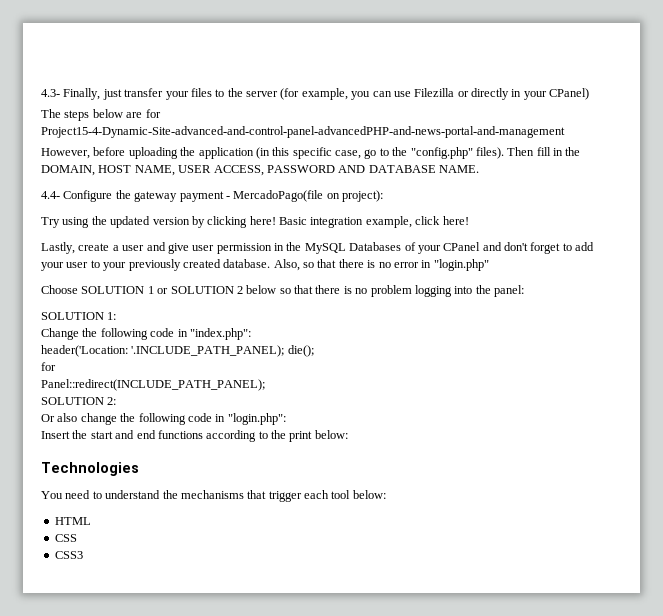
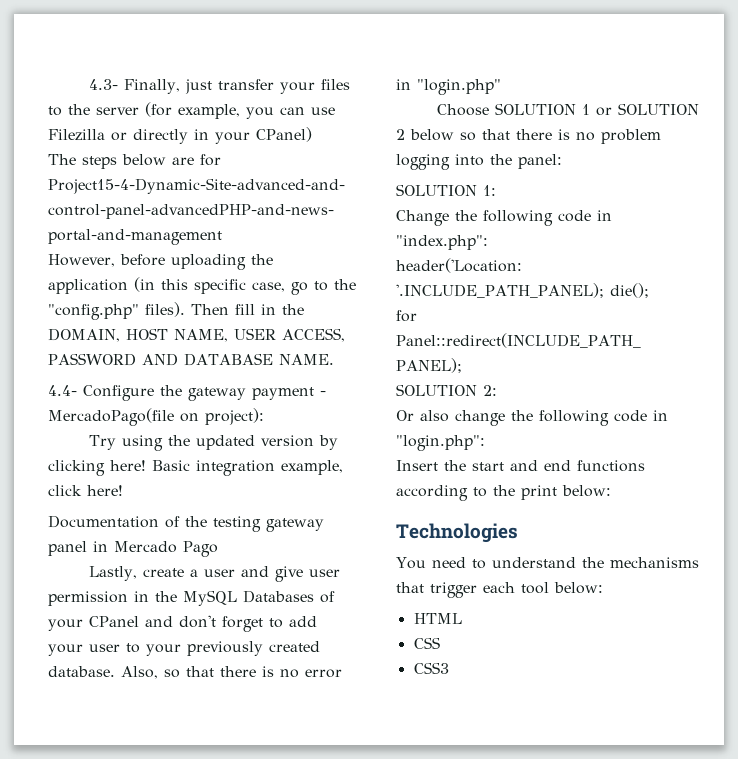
(469, 220) none -> [48,515,324,532] [48,541,218,557] // Documentation of the testing gateway panel in Mercado Pago

